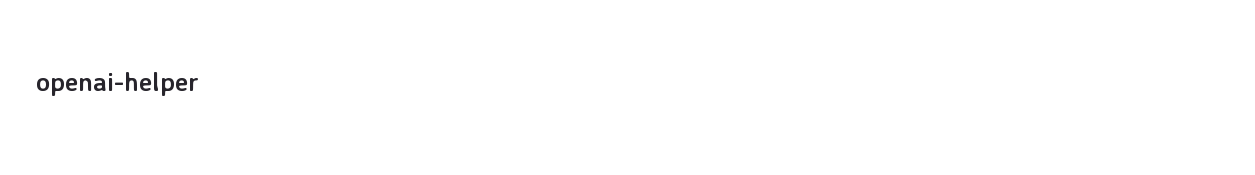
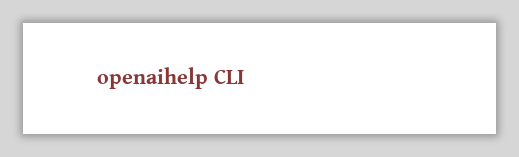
[36,72,199,96] openai-helper -> [97,67,244,89] openaihelp CLI

